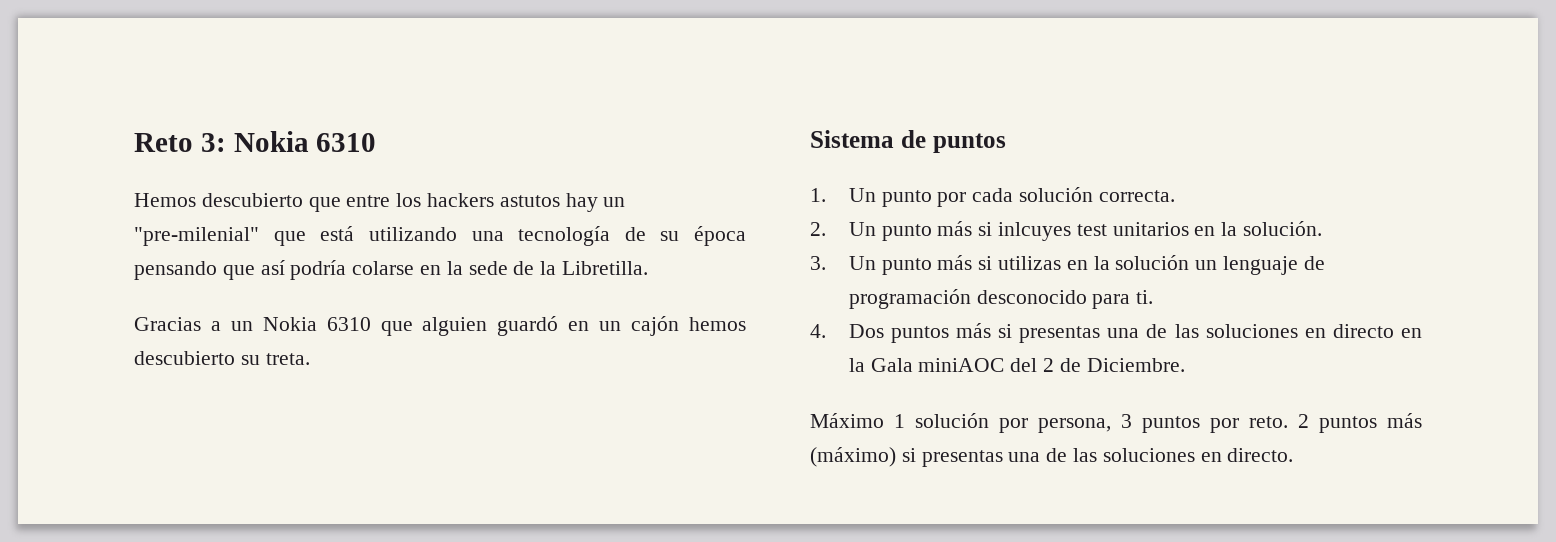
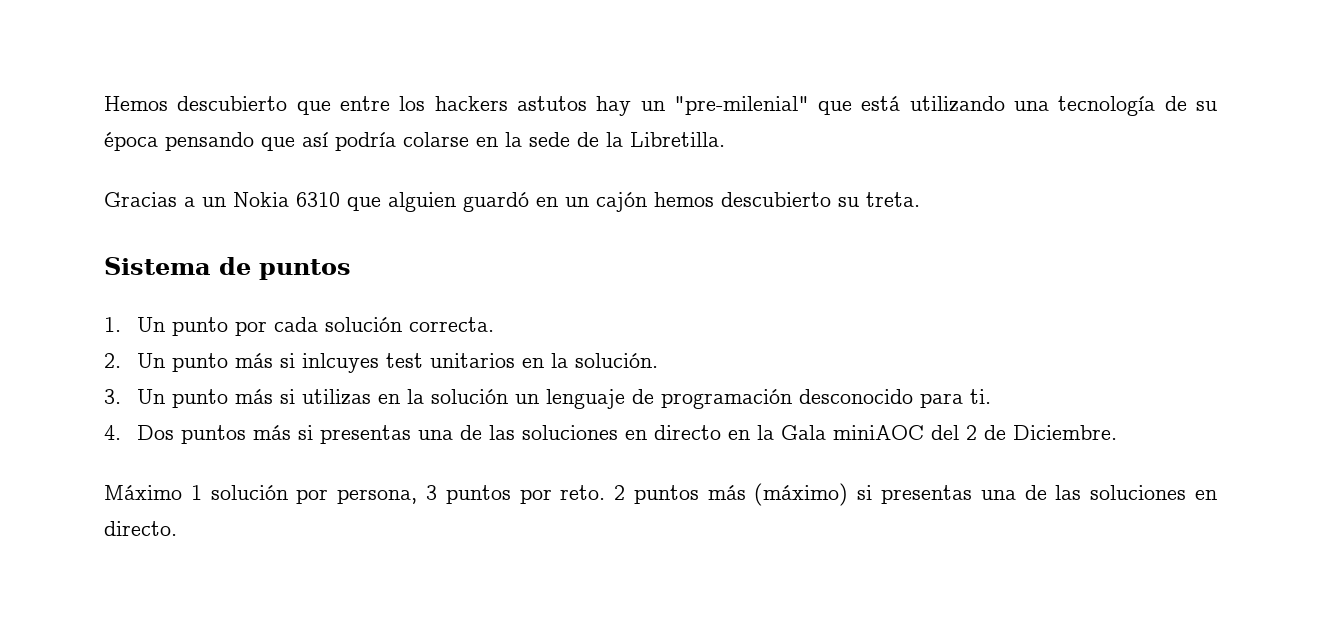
[134,131,377,152] Reto 3: Nokia 6310 // -> (104, 103) none

